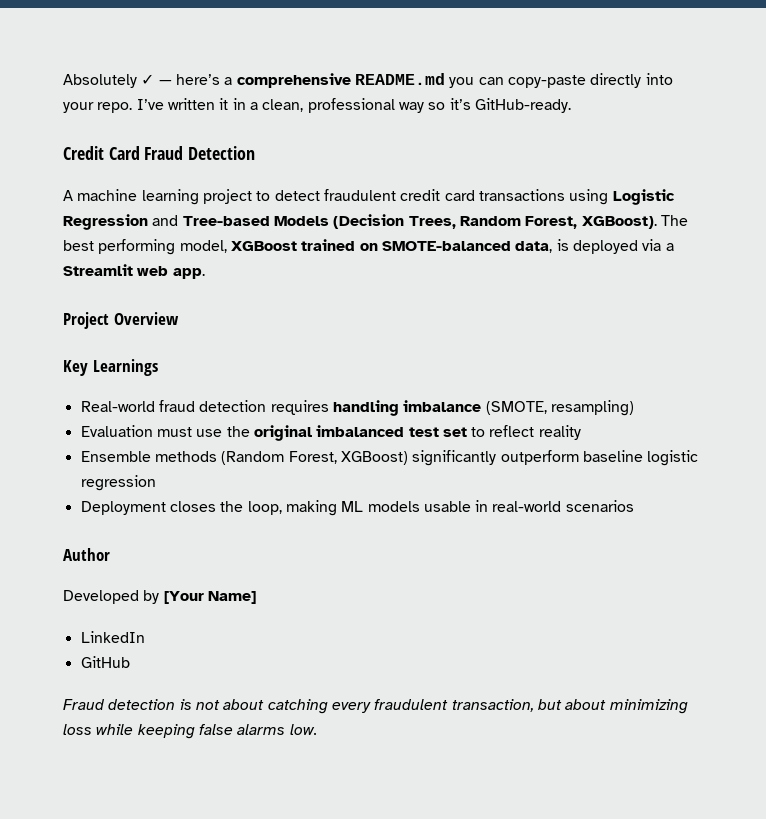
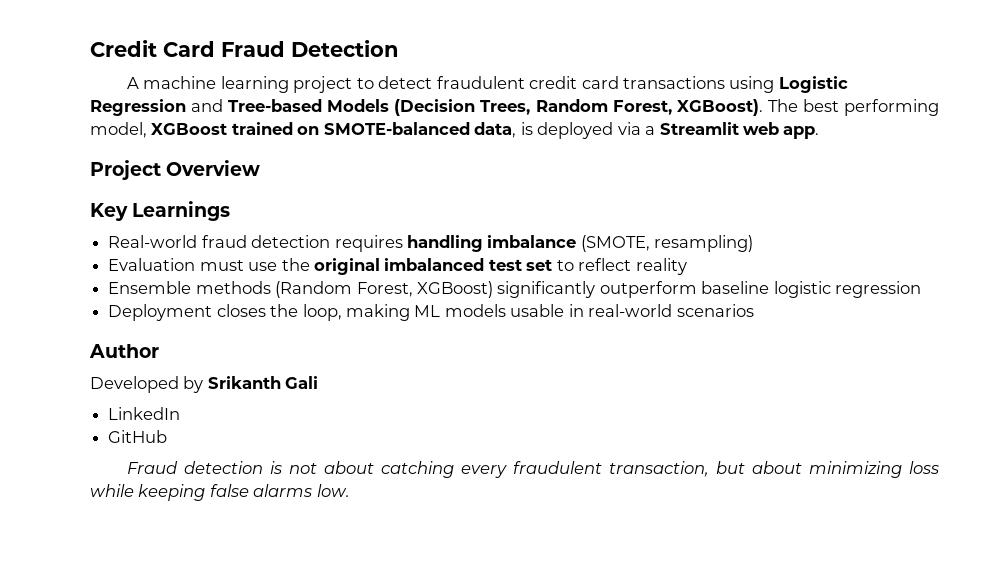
[63,73,673,88] [63,98,571,113] Absolutely ✓ — here’s a comprehensive README.md you can copy-paste directly into your repo. I’ve written it in a clean, professional way so it’s GitHub-ready. // -> (90, 48) none
[163,591,256,604] [Your Name] -> [207,376,319,389] Srikanth Gali

